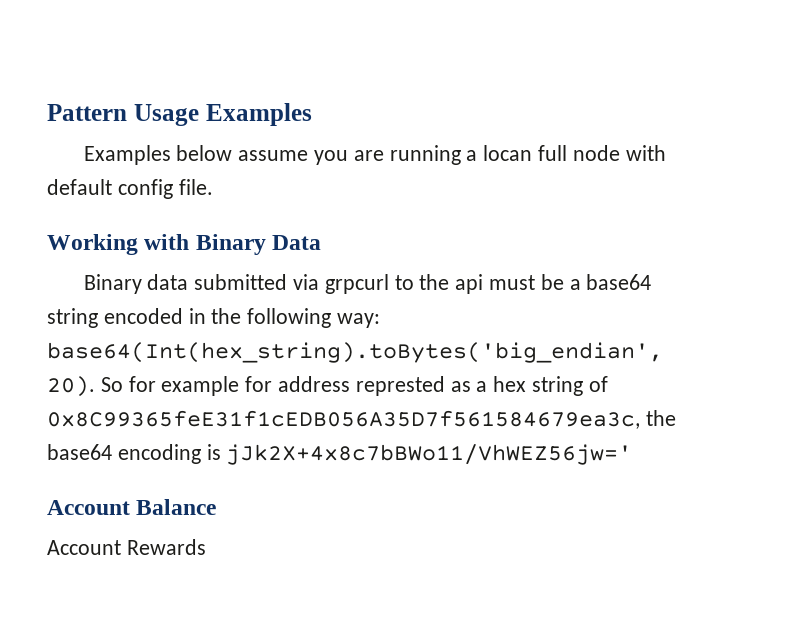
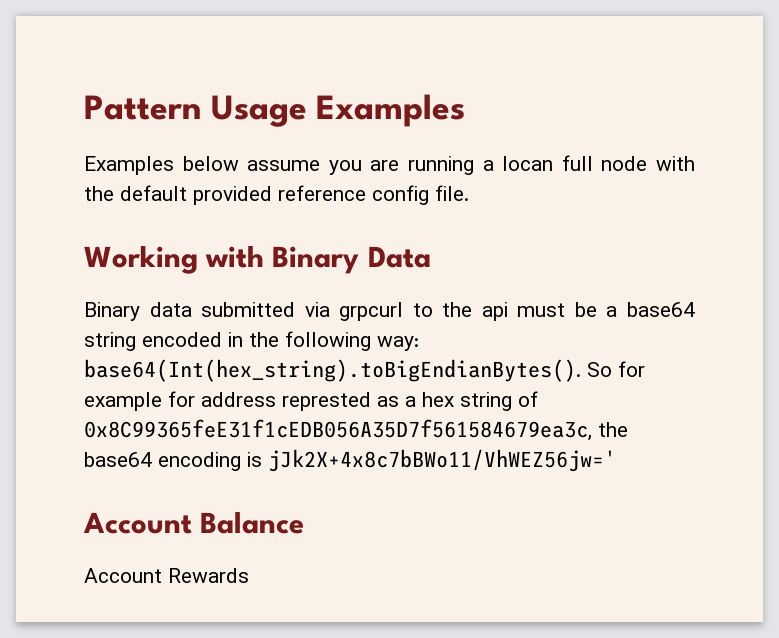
[47,179,112,195] default -> [84,185,366,205] the default provided reference
[47,342,663,363] [47,376,95,397] base64(Int(hex_string).toBytes('big_endian', 20). -> [84,359,581,382] base64(Int(hex_string).toBigEndianBytes().

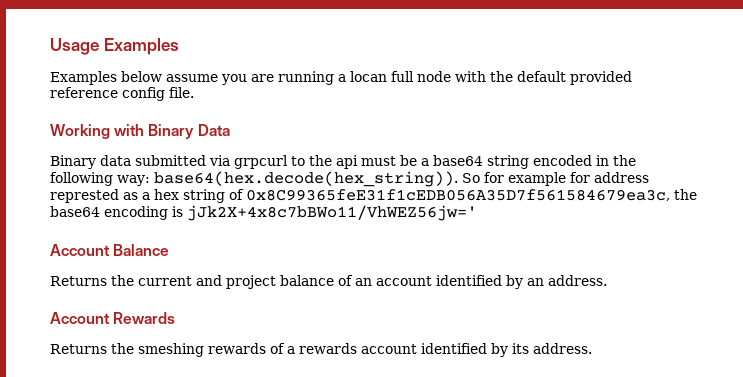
[84,95,201,120] Pattern -> (50, 46) none
[84,359,581,382] base64(Int(hex_string).toBigEndianBytes(). -> [154,171,458,187] base64(hex.decode(hex_string)).
[84,568,249,583] Account Rewards -> [50,275,607,289] [50,312,176,324] [50,343,592,357] Returns the current and project balance of an account identified by an address. // Account Rewards // Returns the smeshing rewards of a rewards account identified by its address.

